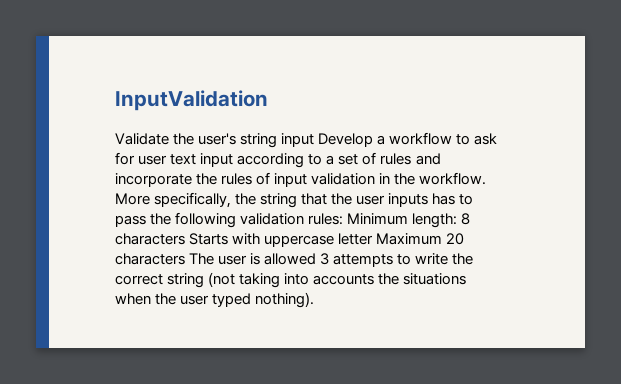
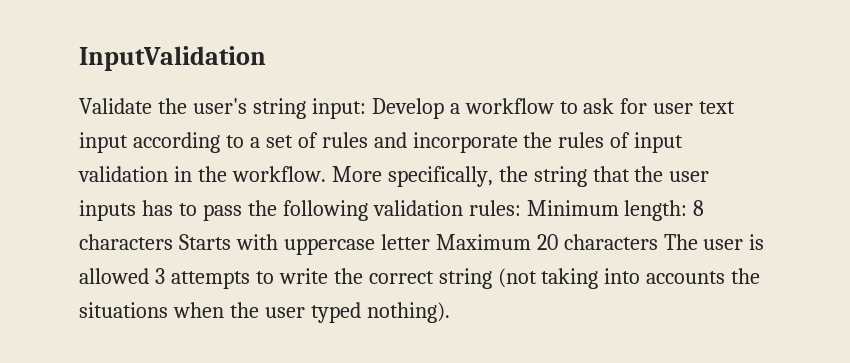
[281,133,315,147] input -> [311,98,366,119] input:

